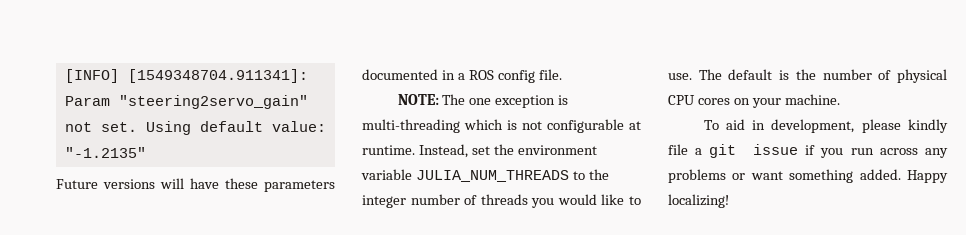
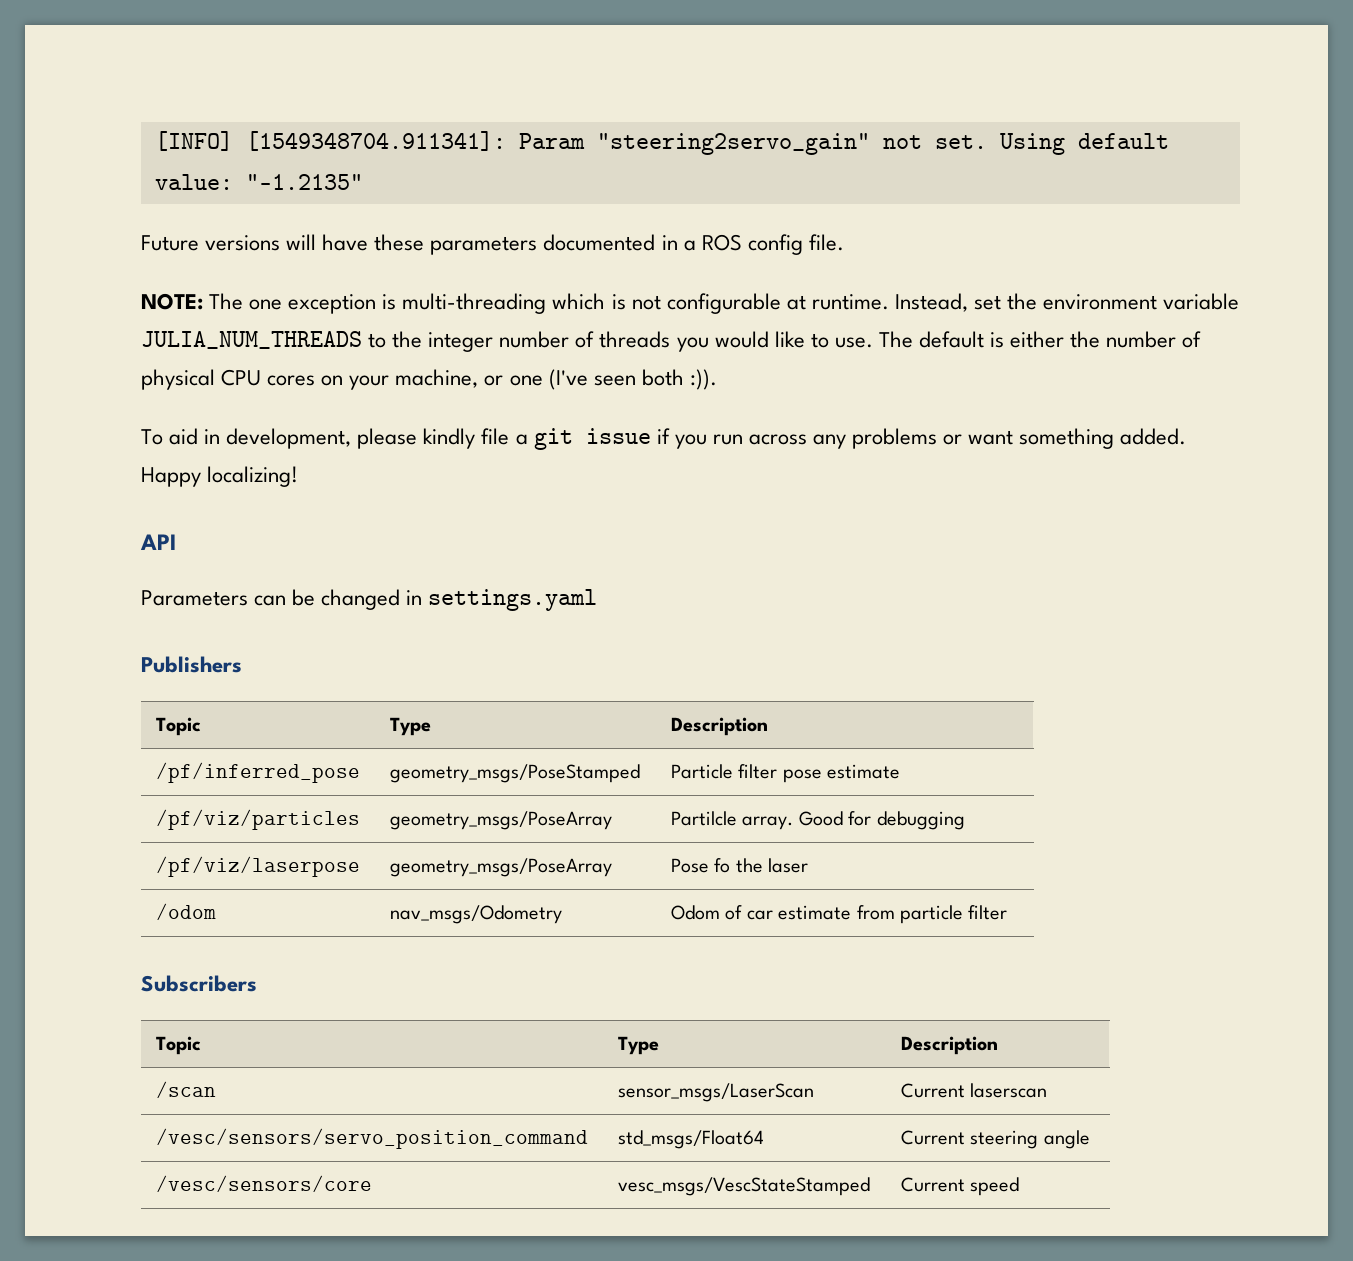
(790, 75) none -> [1010,331,1065,348] either
[784,94,840,105] machine. -> [395,369,717,390] machine, or one (I've seen both :)).
(729, 201) none -> [140,534,176,550] [141,589,598,611] [141,656,242,673] [155,717,201,736] [389,717,431,736] [670,717,768,736] [155,762,360,783] [389,764,640,783] [670,764,901,783] [155,809,360,830] [389,811,612,830] [670,811,965,830] [155,856,360,877] [389,858,612,877] [670,858,809,873] [155,903,216,920] [389,905,562,924] [670,905,1008,924] [141,975,257,992] [155,1036,201,1055] [617,1036,659,1055] [900,1036,998,1055] [155,1081,216,1098] [617,1083,814,1102] [900,1083,1048,1098] [155,1128,588,1149] [617,1130,764,1149] [900,1130,1090,1149] [155,1175,372,1192] [617,1177,870,1196] [900,1177,1020,1196] // API // Parameters can be changed in settings.yaml // Publishers // Topic | Type | Description // /pf/inferred_pose | geometry_msgs/PoseStamped | Particle filter pose estimate // /pf/viz/particles | geometry_msgs/PoseArray | Partilcle array. Good for debugging // /pf/viz/laserpose | geometry_msgs/PoseArray | Pose fo the laser // /odom | nav_msgs/Odometry | Odom of car estimate from particle filter // Subscribers // Topic | Type | Description // /scan | sensor_msgs/LaserScan | Current laserscan // /vesc/sensors/servo_position_command | std_msgs/Float64 | Current steering angle // /vesc/sensors/core | vesc_msgs/VescStateStamped | Current speed

